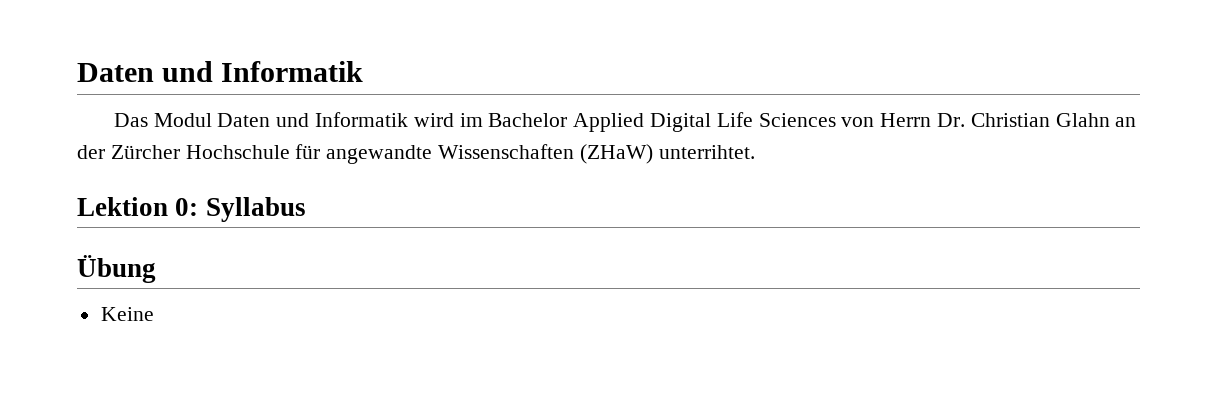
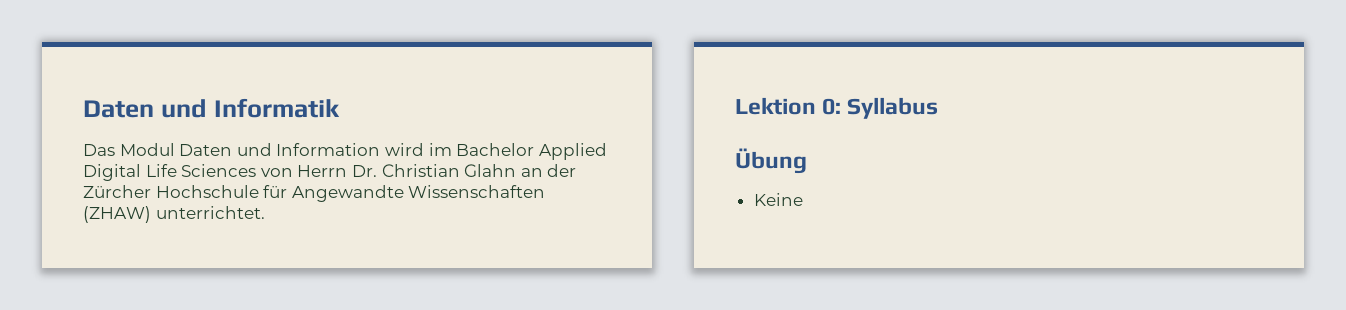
[314,112,408,127] Informatik -> [276,143,381,156] Information
[326,144,755,164] angewandte Wissenschaften (ZHaW) unterrihtet. -> [291,185,546,202] [83,206,265,223] Angewandte Wissenschaften (ZHAW) unterrichtet.

